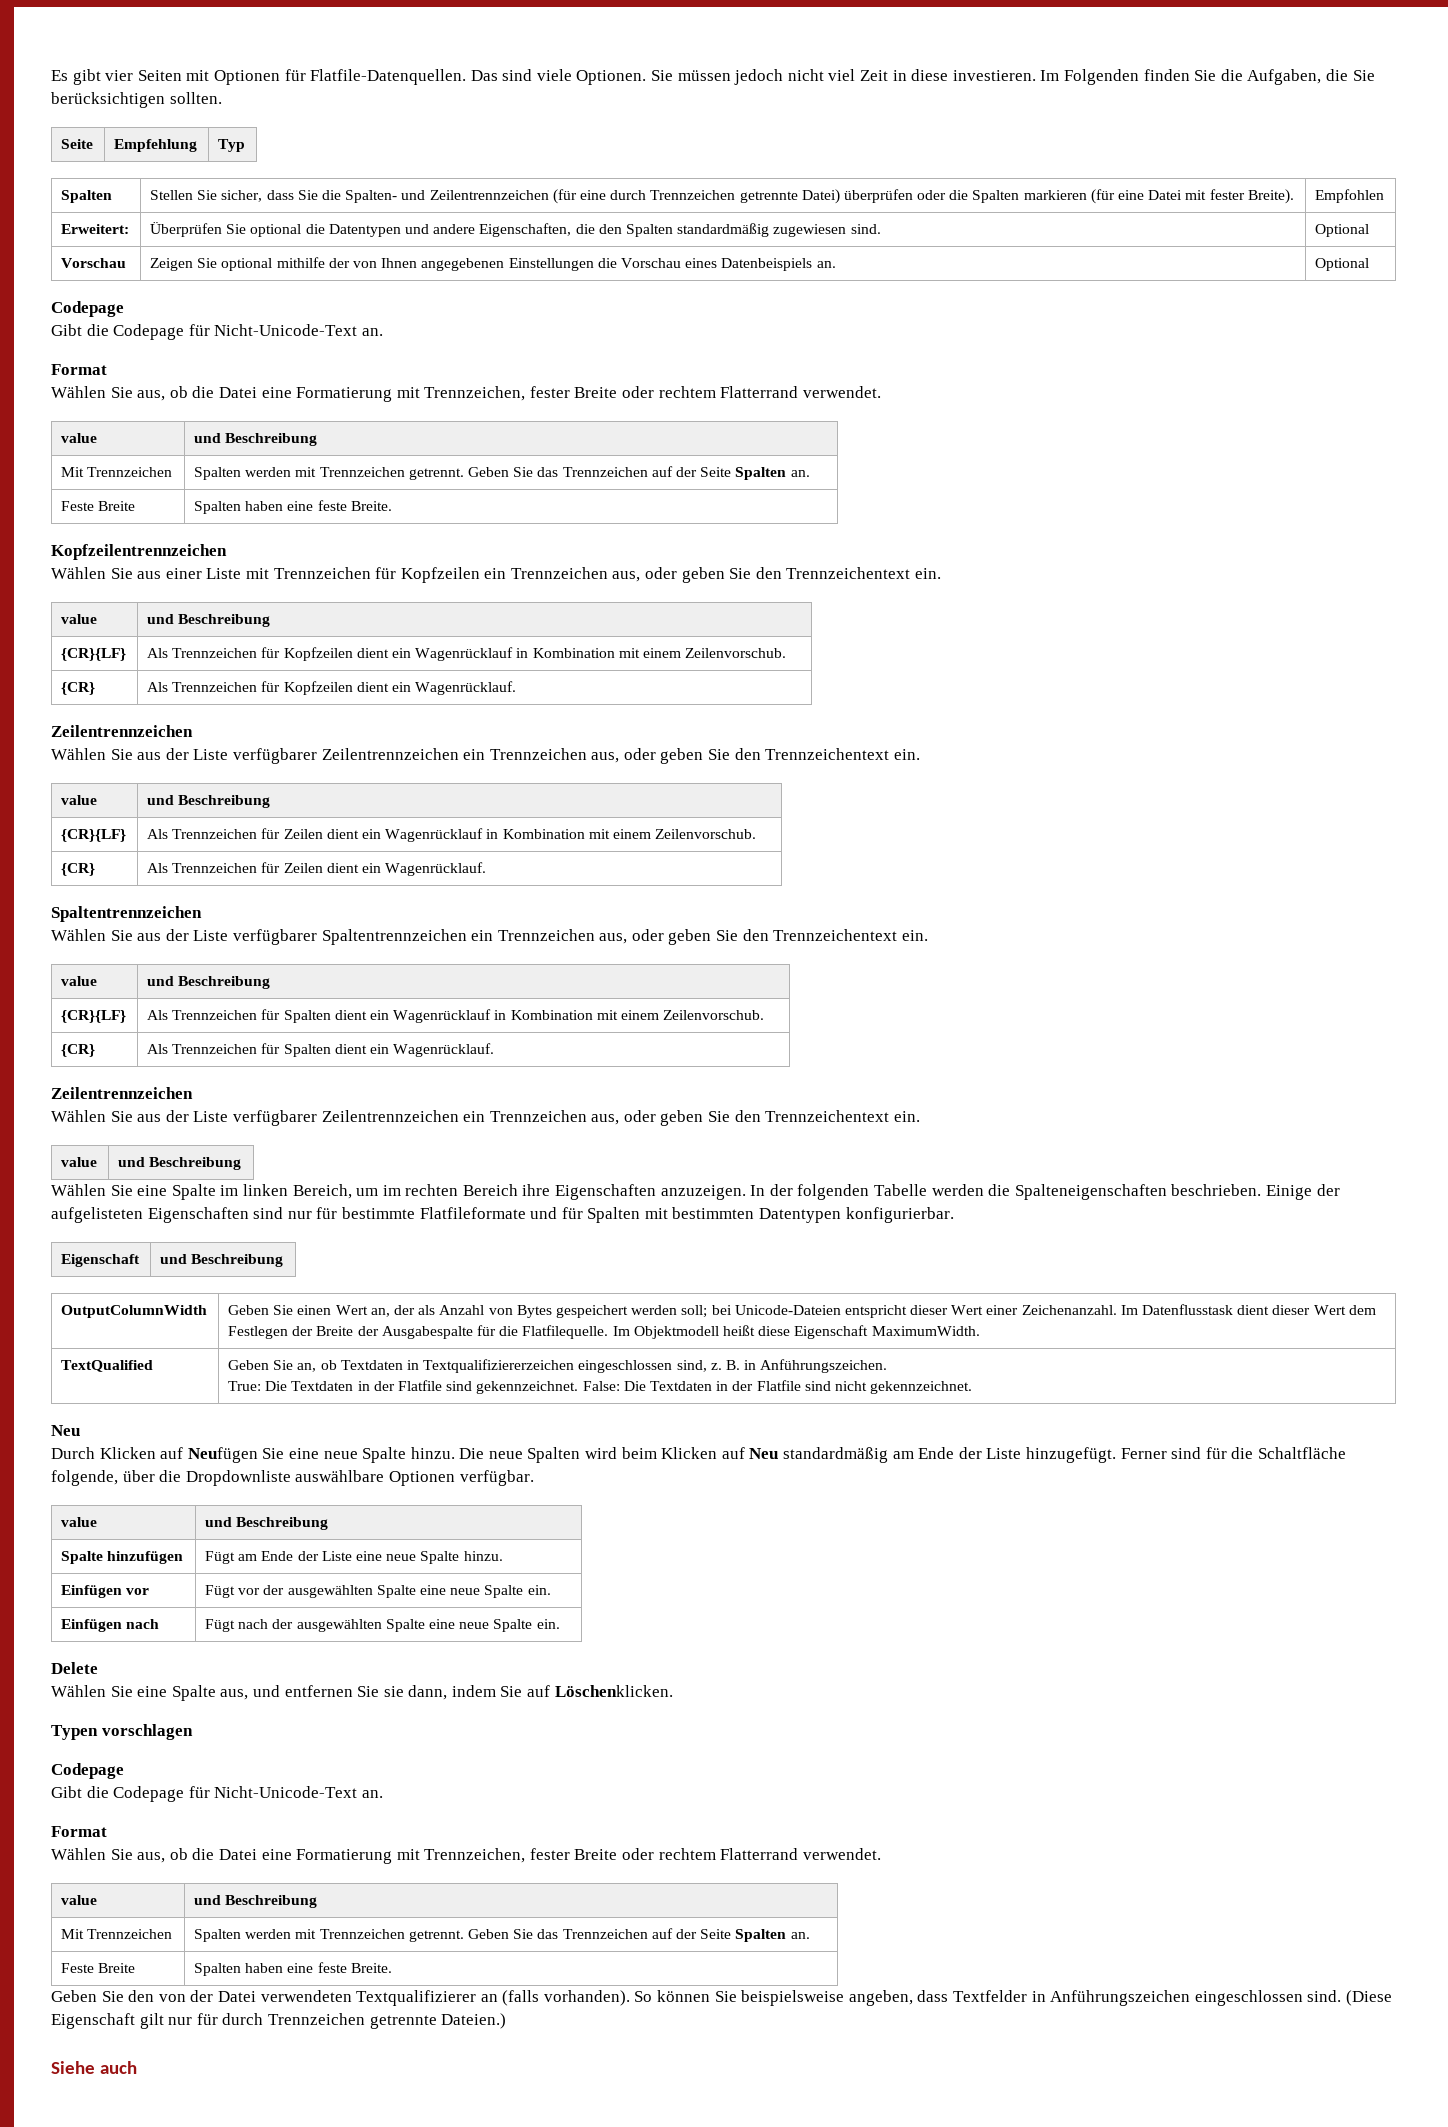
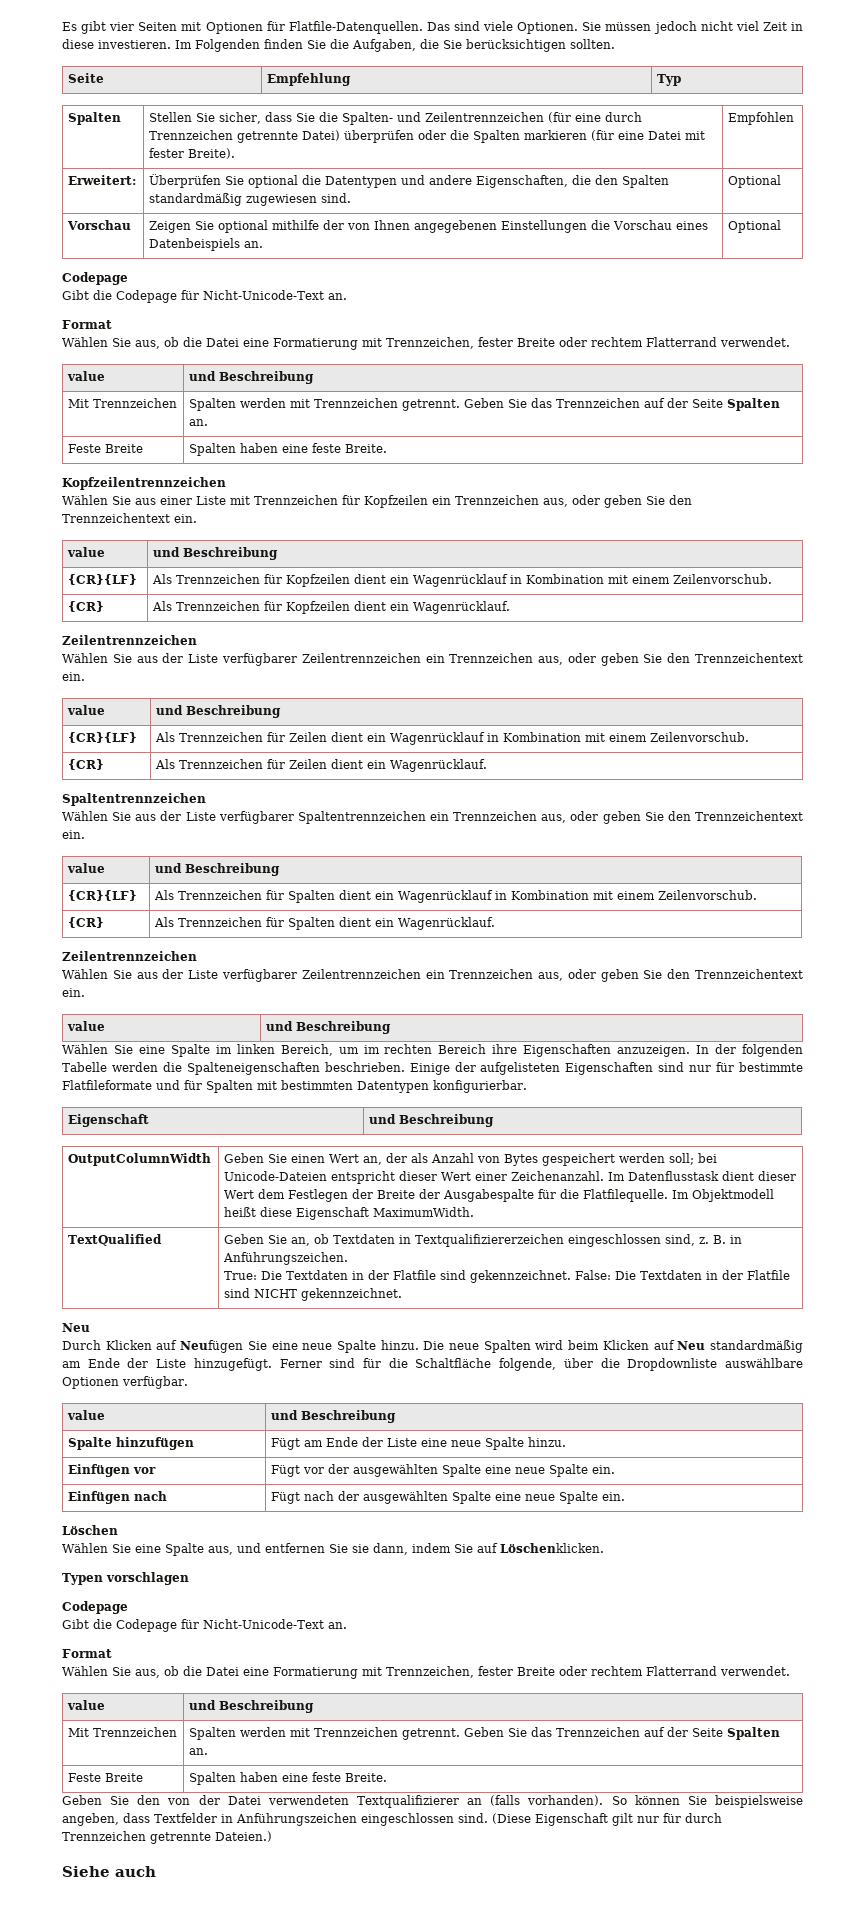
[834,1381,867,1391] nicht -> [254,1289,298,1298] NICHT
[51,1662,98,1674] Delete -> [62,1525,118,1535] Löschen

